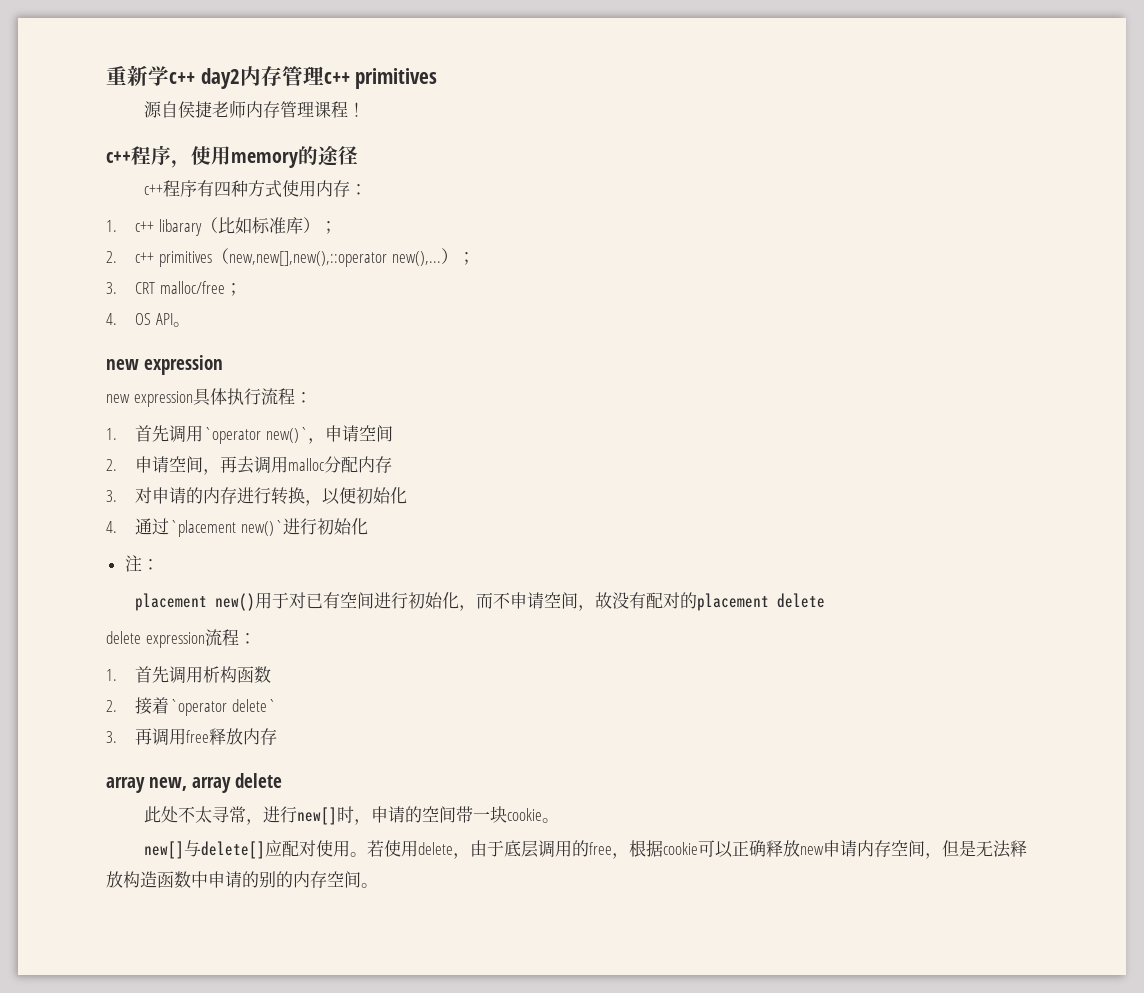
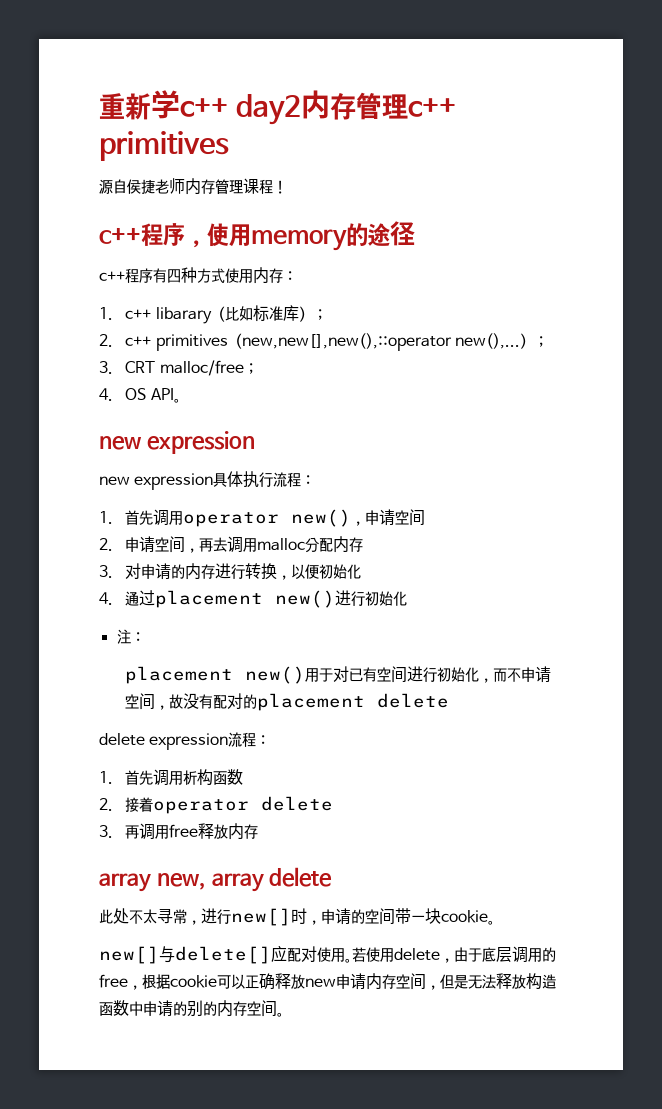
[203,427,308,444] `operator new()` -> [183,509,352,527] operator new()
[169,520,283,537] `placement new()` -> [155,590,336,608] placement new()
[169,699,276,716] `operator delete` -> [153,796,334,814] operator delete

